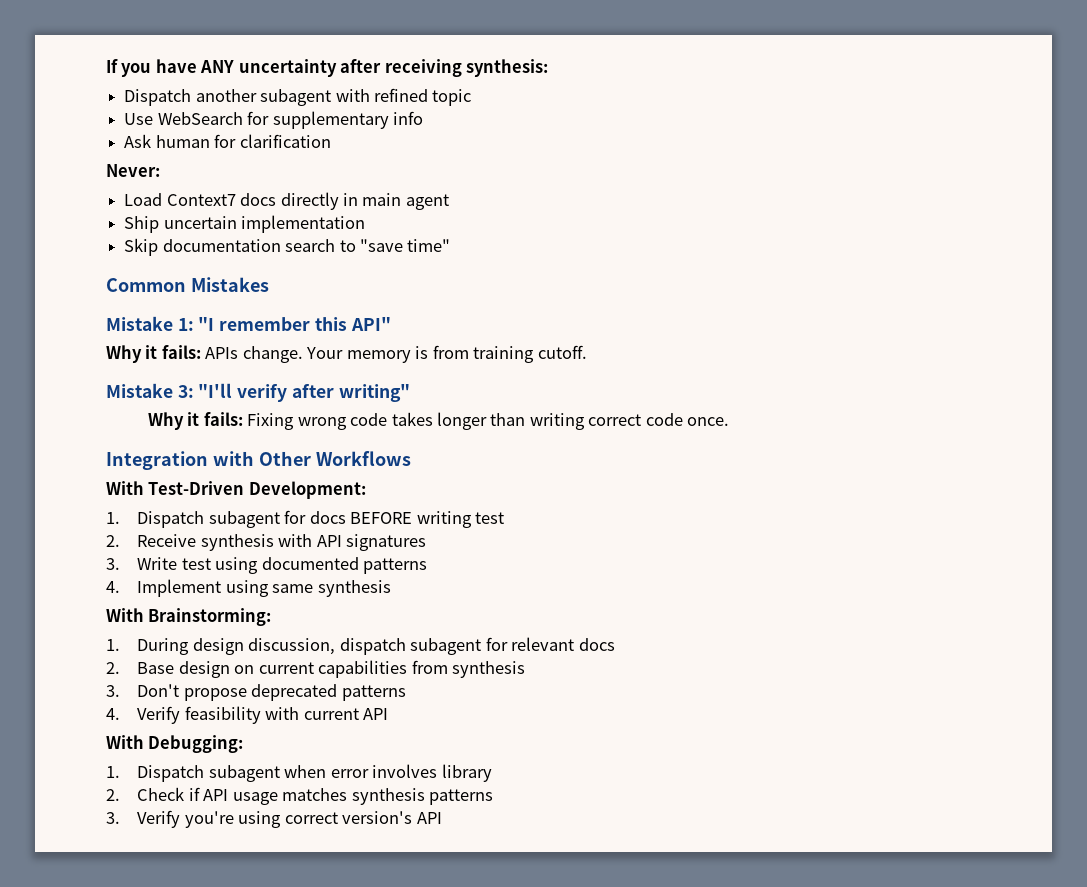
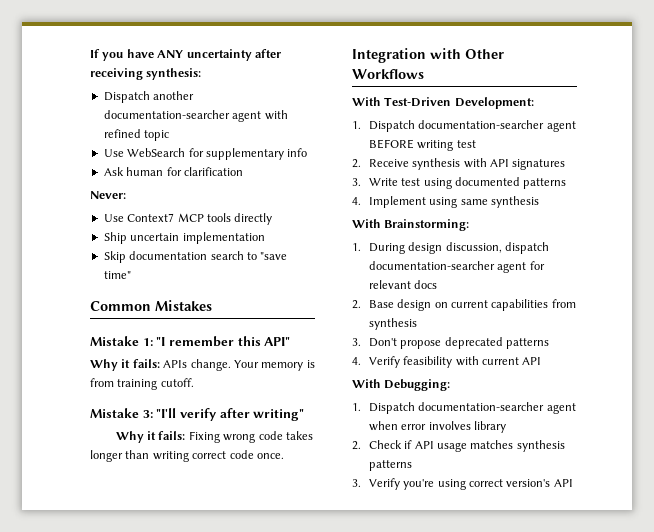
[260,89,332,106] subagent -> [103,110,262,122] documentation-searcher agent
[124,192,449,210] Load Context7 docs directly in main agent -> [103,213,273,225] Use Context7 MCP tools directly
[208,510,346,528] subagent for docs -> [418,120,576,132] documentation-searcher agent
[410,638,482,655] subagent -> [368,261,527,273] documentation-searcher agent
[208,765,280,782] subagent -> [418,402,576,414] documentation-searcher agent

